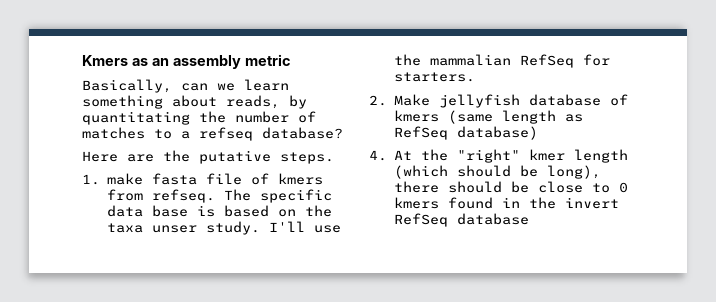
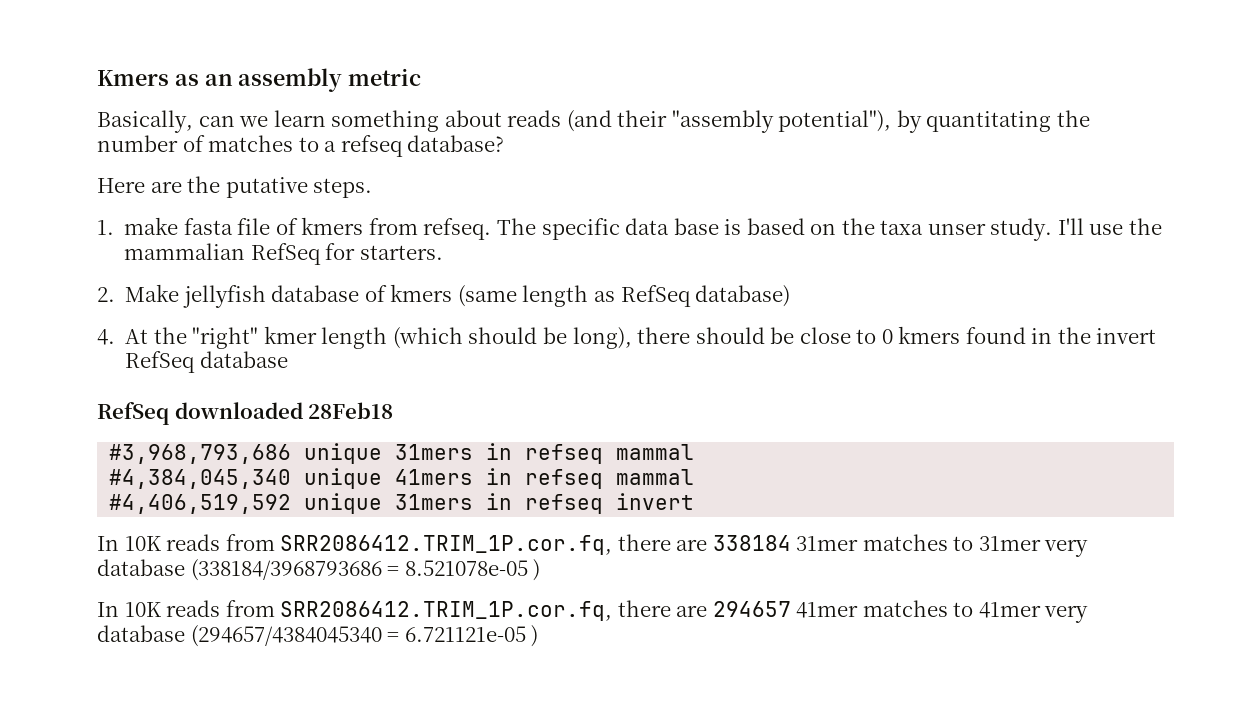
[226,95,280,109] reads, -> [507,110,892,133] reads (and their "assembly potential"),
(529, 219) none -> [97,402,394,425] [109,443,695,464] [109,468,695,489] [109,493,695,514] [97,534,1089,557] [97,559,541,581] [97,600,1089,623] [97,625,539,647] // RefSeq downloaded 28Feb18 // #3,968,793,686 unique 31mers in refseq mammal // #4,384,045,340 unique 41mers in refseq mammal // #4,406,519,592 unique 31mers in refseq invert // In 10K reads from SRR2086412.TRIM_1P.cor.fq, there are 338184 31mer matches to 31mer very database (338184/3968793686 = 8.521078e-05 ) // In 10K reads from SRR2086412.TRIM_1P.cor.fq, there are 294657 41mer matches to 41mer very database (294657/4384045340 = 6.721121e-05 )

